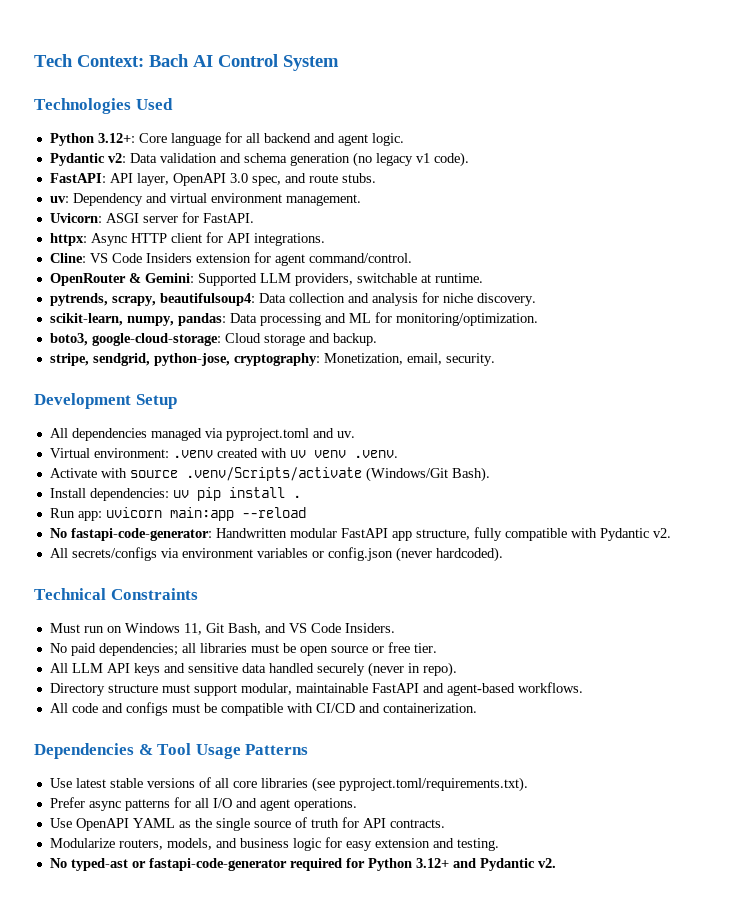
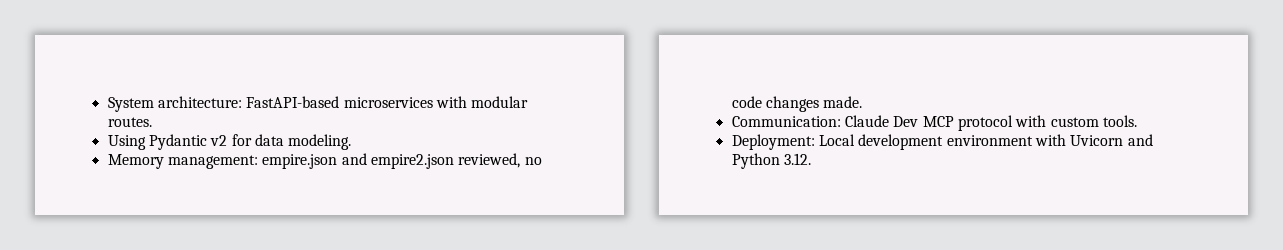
[34,54,339,71] [34,98,173,114] [49,132,404,146] [49,152,469,167] [49,173,376,186] [49,193,361,206] [49,212,254,223] [49,232,325,246] [49,252,412,266] [49,273,483,286] [49,292,536,306] [49,312,538,326] [49,333,377,346] [49,353,495,366] [34,393,177,409] [49,428,355,441] [49,448,398,458] [49,467,490,482] [49,487,301,501] [49,507,306,521] [49,527,671,541] [49,547,503,562] [34,588,198,600] [49,623,395,635] [49,642,437,656] [49,662,457,677] [49,682,583,696] [49,702,477,716] [34,743,309,759] [49,777,528,792] [49,797,357,811] [49,817,445,831] [49,837,499,851] [49,858,556,871] Tech Context: Bach AI Control System // Technologies Used // Python 3.12+: Core language for all backend and agent logic. // Pydantic v2: Data validation and schema generation (no legacy v1 code). // FastAPI: API layer, OpenAPI 3.0 spec, and route stubs. // uv: Dependency and virtual environment management. // Uvicorn: ASGI server for FastAPI. // httpx: Async HTTP client for API integrations. // Cline: VS Code Insiders extension for agent command/control. // OpenRouter & Gemini: Supported LLM providers, switchable at runtime. // pytrends, scrapy, beautifulsoup4: Data collection and analysis for niche discovery. // scikit-learn, numpy, pandas: Data processing and ML for monitoring/optimization. // boto3, google-cloud-storage: Cloud storage and backup. // stripe, sendgrid, python-jose, cryptography: Monetization, email, security. // Development Setup // All dependencies managed via pyproject.toml and uv. // Virtual environment: .venv created with uv venv .venv. // Activate with source .venv/Scripts/activate (Windows/Git Bash). // Install dependencies: uv pip install . // Run app: uvicorn main:app --reload // No fastapi-code-generator: Handwritten modular FastAPI app structure, fully compatible with Pydantic v2. // All secrets/configs via environment variables or config.json (never hardcoded). // Technical Constraints // Must run on Windows 11, Git Bash, and VS Code Insiders. // No paid dependencies; all libraries must be open source or free tier. // All LLM API keys and sensitive data handled securely (never in repo). // Directory structure must support modular, maintainable FastAPI and agent-based workflows. // All code and configs must be compatible with CI/CD and containerization. // Dependencies & Tool Usage Patterns // Use latest stable versions of all core libraries (see pyproject.toml/requirements.txt). // Prefer async patterns for all I/O and agent operations. // Use OpenAPI YAML as the single source of truth for API contracts. // Modularize routers, models, and business logic for easy extension and testing. // No typed-ast or fastapi-code-generator required for Python 3.12+ and Pydantic v2. -> [107,96,529,112] [107,117,152,127] [107,134,352,150] [107,153,542,169] [731,96,863,112] [731,115,1137,131] [731,134,1153,150] [731,153,811,169] System architecture: FastAPI-based microservices with modular routes. // Using Pydantic v2 for data modeling. // Memory management: empire.json and empire2.json reviewed, no code changes made. // Communication: Claude Dev MCP protocol with custom tools. // Deployment: Local development environment with Uvicorn and Python 3.12.

